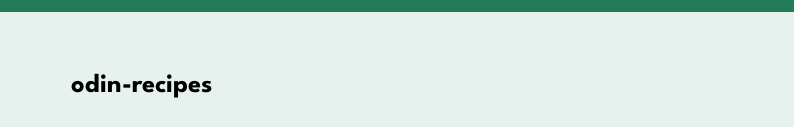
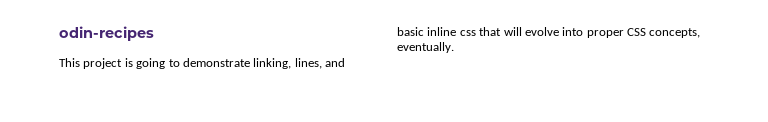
(212, 85) none -> [59,58,345,69] [397,27,701,38] [397,42,454,53] // This project is going to demonstrate linking, lines, and basic inline css that will evolve into proper CSS concepts, eventually.

